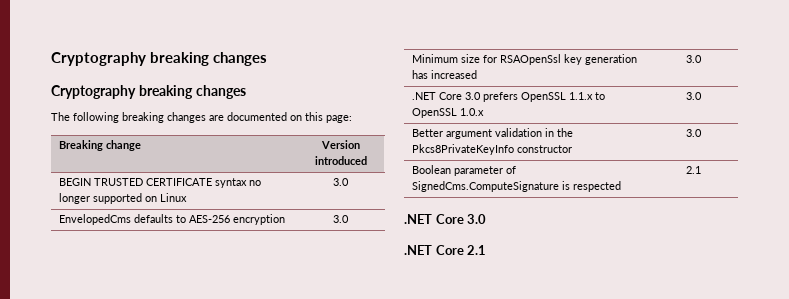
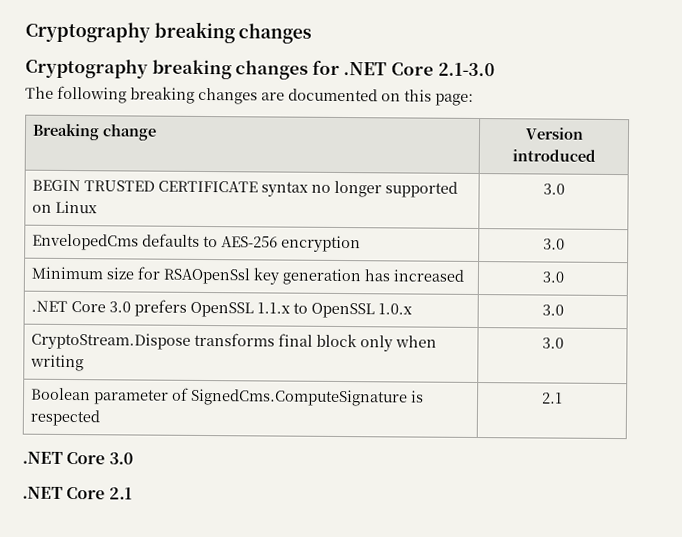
(246, 92) none -> [311,60,495,77] for .NET Core 2.1-3.0
[412,128,574,139] [412,144,573,155] Better argument validation in the Pkcs8PrivateKeyInfo constructor -> [30,332,437,352] [29,354,84,372] CryptoStream.Dispose transforms final block only when writing

